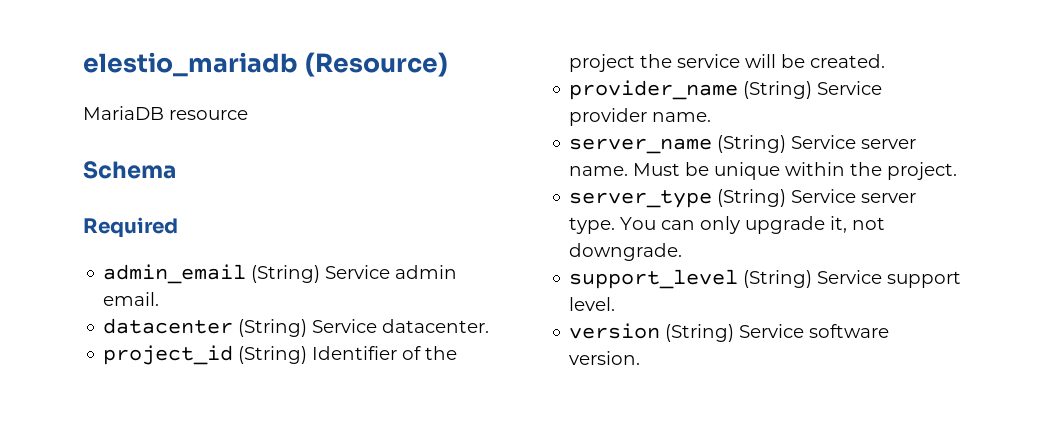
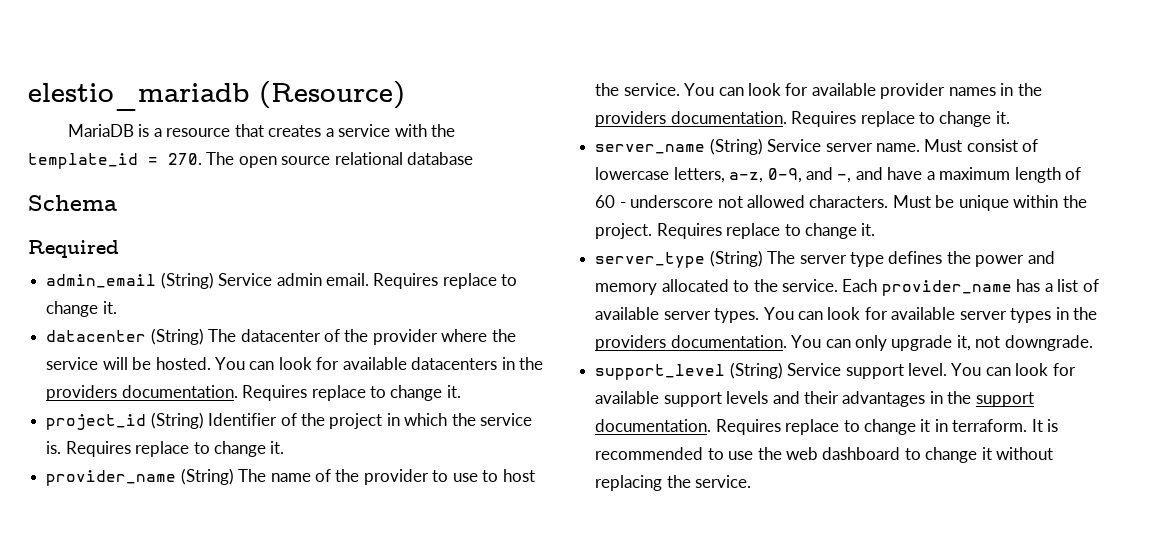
(164, 113) none -> [138,124,162,137] is a
(248, 115) none -> [234,124,456,137] [28,152,474,169] that creates a service with the template_id = 270. The open source relational database
[103,318,490,337] // datacenter (String) Service datacenter. -> [373,273,518,289] [46,301,117,317] [46,328,516,345] [46,357,544,370] [46,385,461,401] Requires replace to change it. // datacenter (String) The datacenter of the provider where the service will be hosted. You can look for available datacenters in the providers documentation. Requires replace to change it.
[640,54,886,68] [569,80,883,100] [569,108,712,126] the service will be created. // provider_name (String) Service provider name. -> [386,413,533,426] [46,441,285,457] [46,468,535,486] [595,83,1042,99] [595,111,1010,127] in which the service is. Requires replace to change it. // provider_name (String) The name of the provider to use to host the service. You can look for available provider names in the providers documentation. Requires replace to change it.
(681, 169) none -> [966,139,1039,152] [595,167,1082,183] [595,195,931,208] consist of lowercase letters, a-z, 0-9, and -, and have a maximum length of 60 - underscore not allowed characters. Must
[569,189,917,208] [569,217,616,234] // server_type (String) Service server type. -> [656,223,876,239] [595,250,1055,268] [595,279,1099,296] [595,307,1098,323] [595,335,787,351] Requires replace to change it. // server_type (String) The server type defines the power and memory allocated to the service. Each provider_name has a list of available server types. You can look for available server types in the providers documentation.
[569,323,890,342] [569,351,641,365] // version (String) Service software version. -> [951,363,1076,376] [595,391,1034,407] [595,419,1059,435] [595,447,1054,463] [595,475,752,491] You can look for available support levels and their advantages in the support documentation. Requires replace to change it in terraform. It is recommended to use the web dashboard to change it without replacing the service.

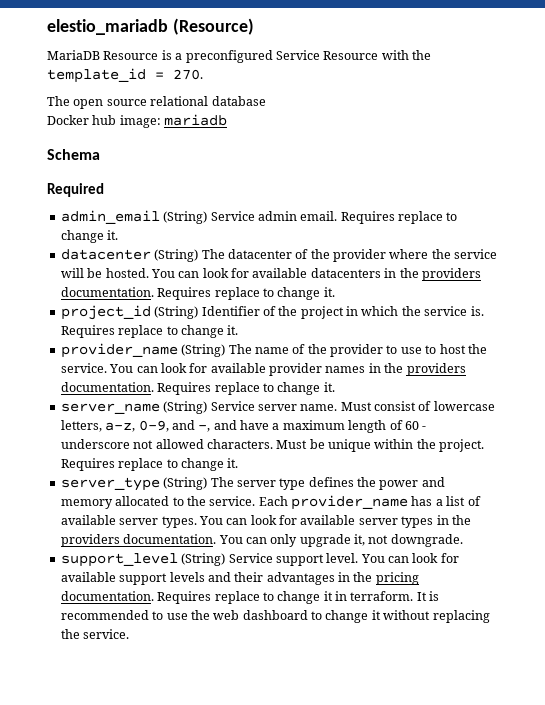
(134, 130) none -> [103,51,159,60] Resource
[166,124,391,137] resource that creates a service -> [185,50,379,63] preconfigured Service Resource
(202, 159) none -> (203, 74) //
(474, 158) none -> [47,114,228,128] // Docker hub image: mariadb
[975,392,1034,407] support -> [375,572,419,585] pricing

